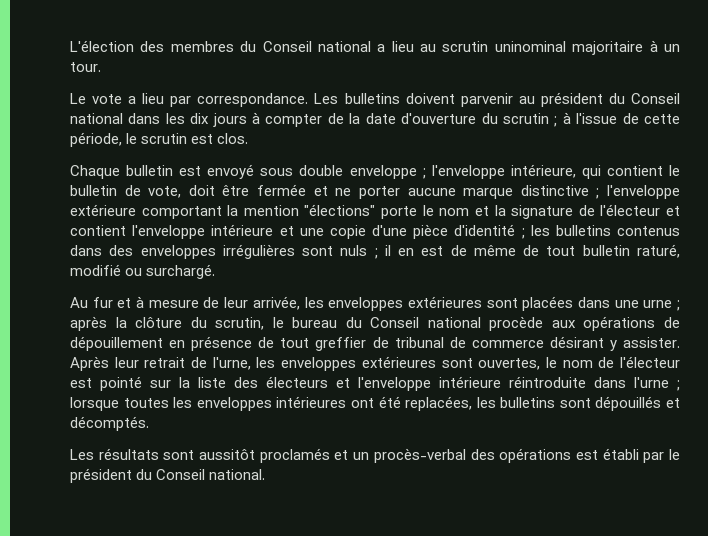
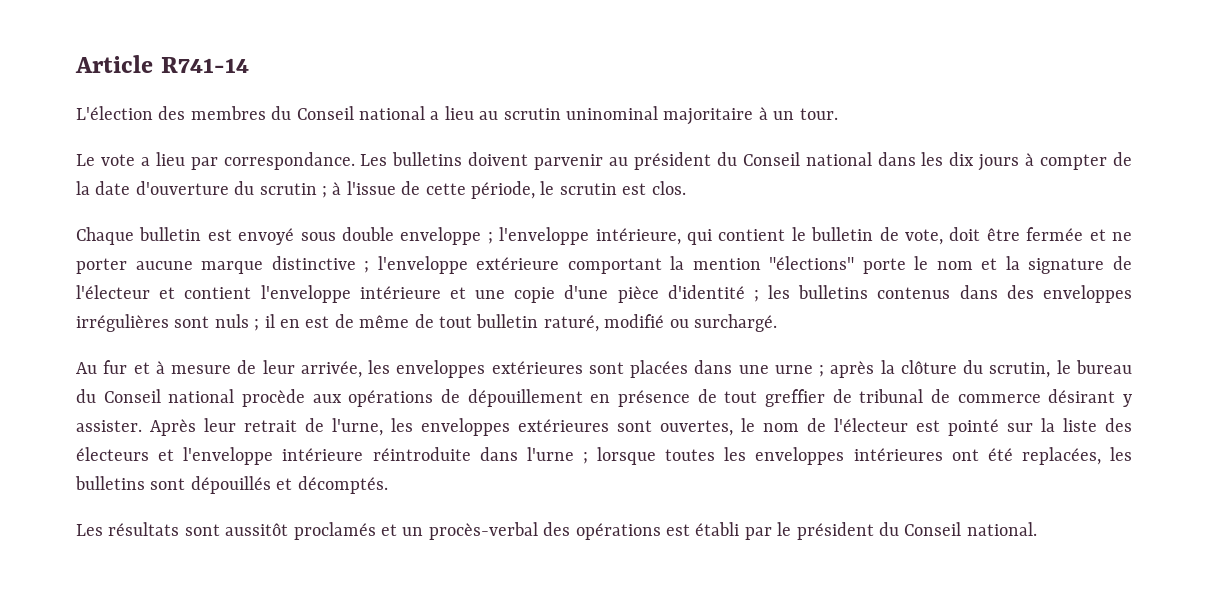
(70, 46) none -> [75,55,249,73] Article R741-14 //

